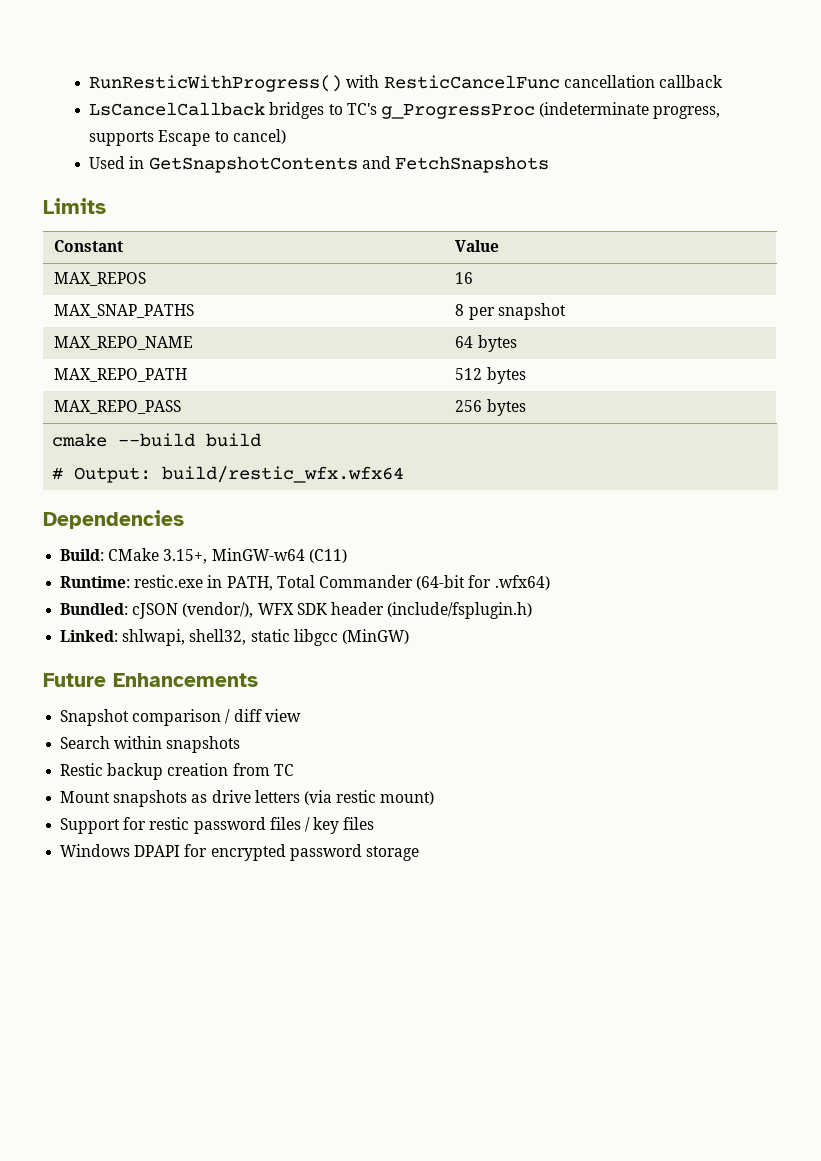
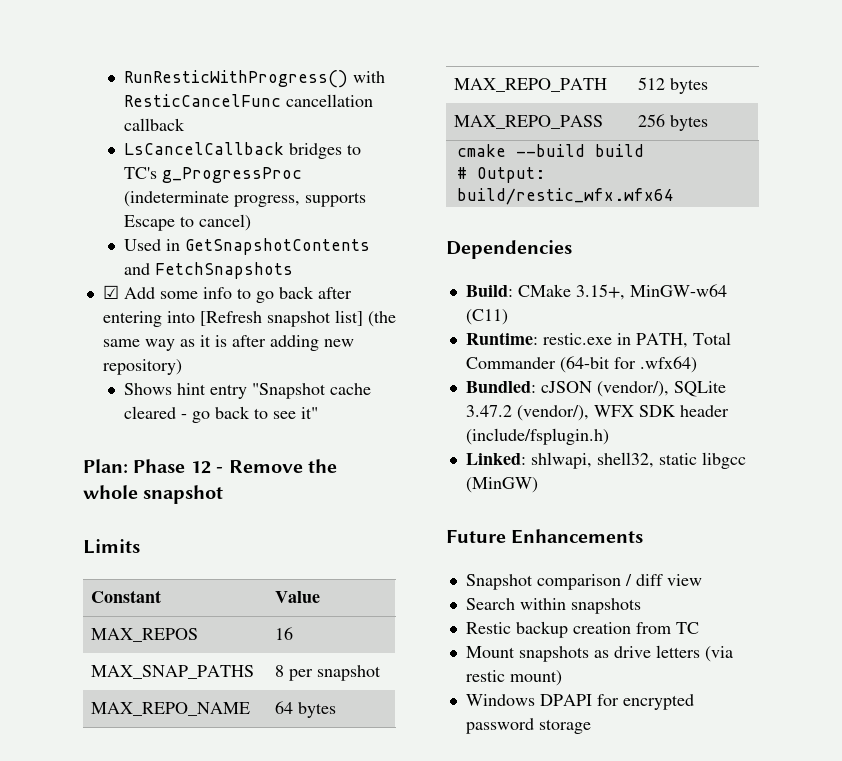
(549, 164) none -> [102,285,352,303] [102,310,396,327] [102,335,354,351] [102,359,182,375] [123,383,371,399] [123,406,318,423] [83,459,337,474] [83,485,224,504] // ☑ Add some info to go back after entering into [Refresh snapshot list] (the same way as it is after adding new repository) // Shows hint entry "Snapshot cache cleared - go back to see it" // Plan: Phase 12 - Remove the whole snapshot
(254, 610) none -> [673,381,726,397] [465,405,589,421] SQLite 3.47.2 (vendor/),
[60,817,375,834] // Support for restic password files / key files -> (562, 678) none

